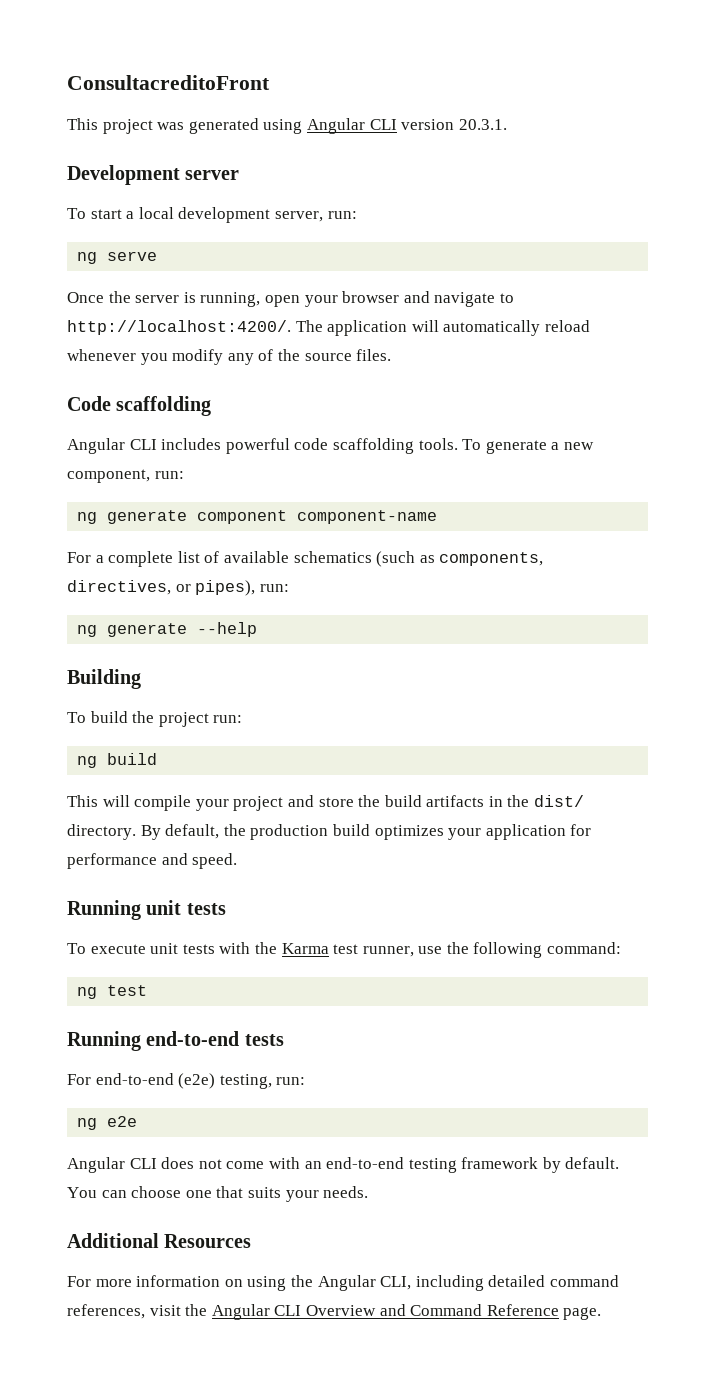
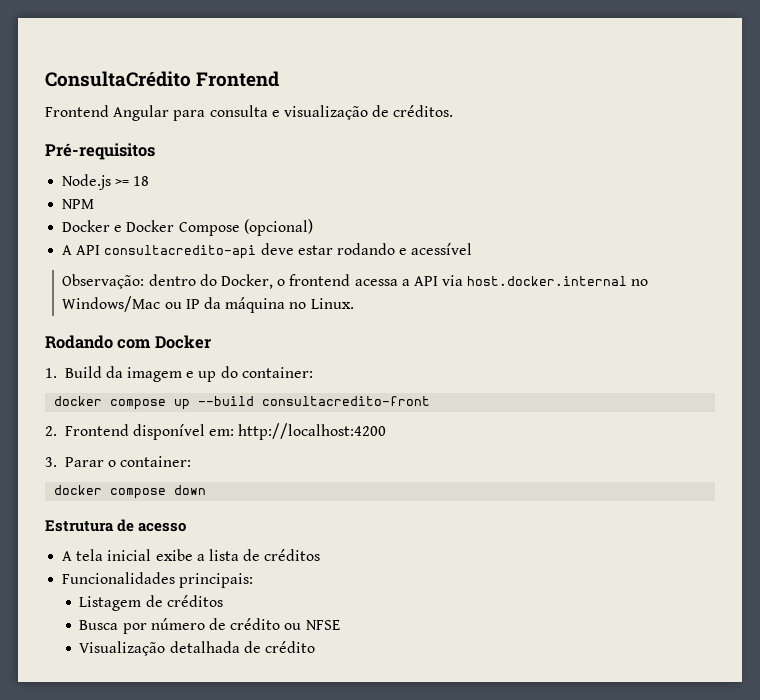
[67,75,270,90] [67,118,507,134] [67,165,240,185] [67,207,357,223] [77,251,158,264] [67,291,514,307] [67,320,590,336] [67,349,392,365] [67,396,212,416] [67,438,594,454] [67,469,184,483] [77,510,438,524] [67,551,544,567] [67,580,289,596] [77,622,258,637] [67,669,141,689] [67,711,243,727] [77,753,158,768] [67,795,585,811] [67,824,592,840] [67,853,238,869] [67,900,226,920] [67,942,622,958] [77,985,148,999] [67,1031,284,1051] [67,1073,306,1089] [77,1116,138,1130] [67,1157,620,1173] [67,1186,369,1202] [67,1233,252,1248] [67,1275,619,1291] [67,1304,602,1320] ConsultacreditoFront // This project was generated using Angular CLI version 20.3.1. // Development server // To start a local development server, run: // ng serve // Once the server is running, open your browser and navigate to http://localhost:4200/. The application will automatically reload whenever you modify any of the source files. // Code scaffolding // Angular CLI includes powerful code scaffolding tools. To generate a new component, run: // ng generate component component-name // For a complete list of available schematics (such as components, directives, or pipes), run: // ng generate --help // Building // To build the project run: // ng build // This will compile your project and store the build artifacts in the dist/ directory. By default, the production build optimizes your application for performance and speed. // Running unit tests // To execute unit tests with the Karma test runner, use the following command: // ng test // Running end-to-end tests // For end-to-end (e2e) testing, run: // ng e2e // Angular CLI does not come with an end-to-end testing framework by default. You can choose one that suits your needs. // Additional Resources // For more information on using the Angular CLI, including detailed command references, visit the Angular CLI Overview and Command Reference page. -> [45,71,280,87] [45,105,454,121] [45,143,155,160] [62,174,150,190] [62,199,95,209] [62,219,313,236] [62,243,473,259] [62,274,649,289] [62,296,354,313] [45,335,211,349] [45,366,313,382] [54,396,431,410] [45,423,387,440] [45,456,192,467] [54,485,207,499] [45,519,187,532] [62,549,321,561] [62,572,254,588] [79,595,223,611] [79,618,340,634] [79,641,316,656] ConsultaCrédito Frontend // Frontend Angular para consulta e visualização de créditos. // Pré-requisitos // Node.js >= 18 // NPM // Docker e Docker Compose (opcional) // A API consultacredito-api deve estar rodando e acessível // Observação: dentro do Docker, o frontend acessa a API via host.docker.internal no Windows/Mac ou IP da máquina no Linux. // Rodando com Docker // 1. Build da imagem e up do container: // docker compose up --build consultacredito-front // 2. Frontend disponível em: http://localhost:4200 // 3. Parar o container: // docker compose down // Estrutura de acesso // A tela inicial exibe a lista de créditos // Funcionalidades principais: // Listagem de créditos // Busca por número de crédito ou NFSE // Visualização detalhada de crédito

